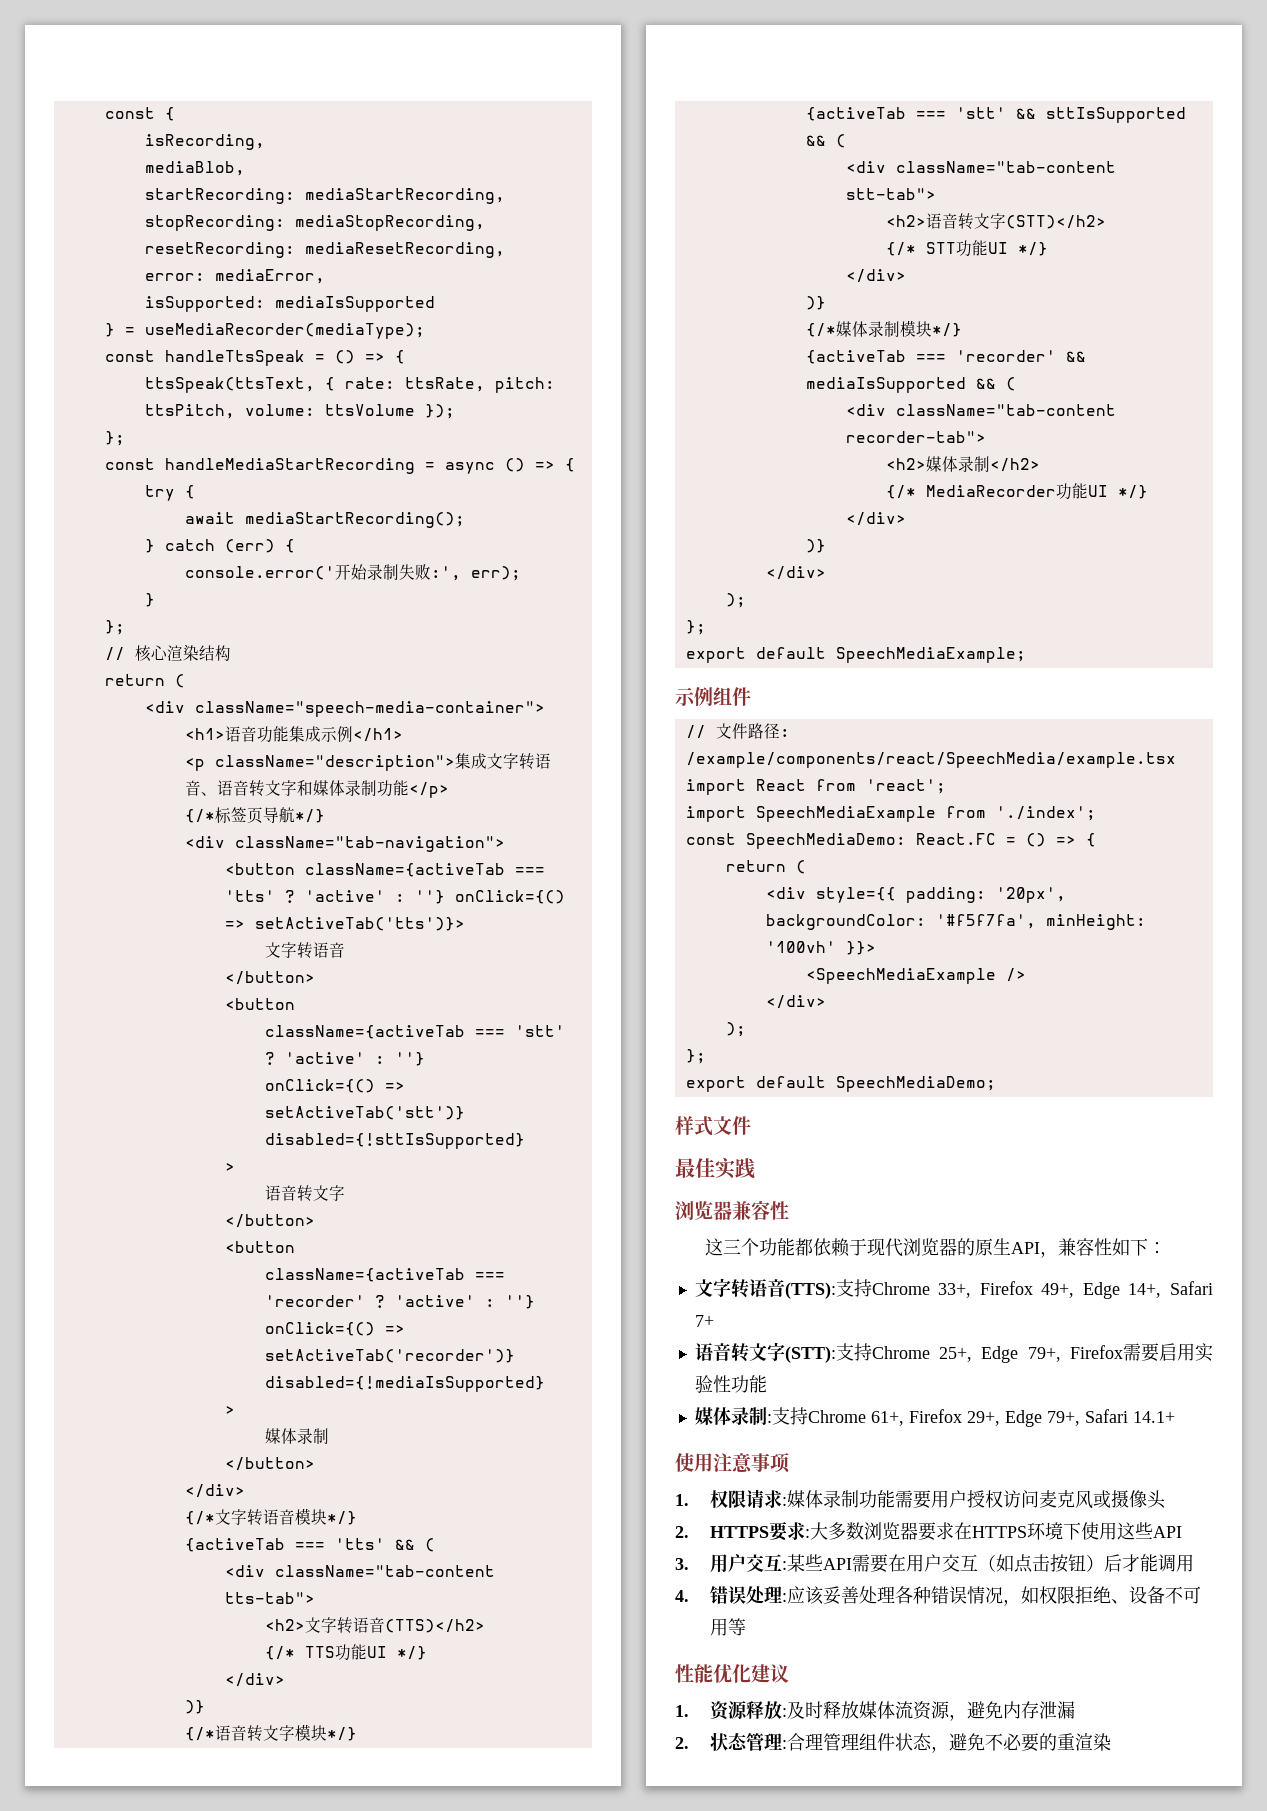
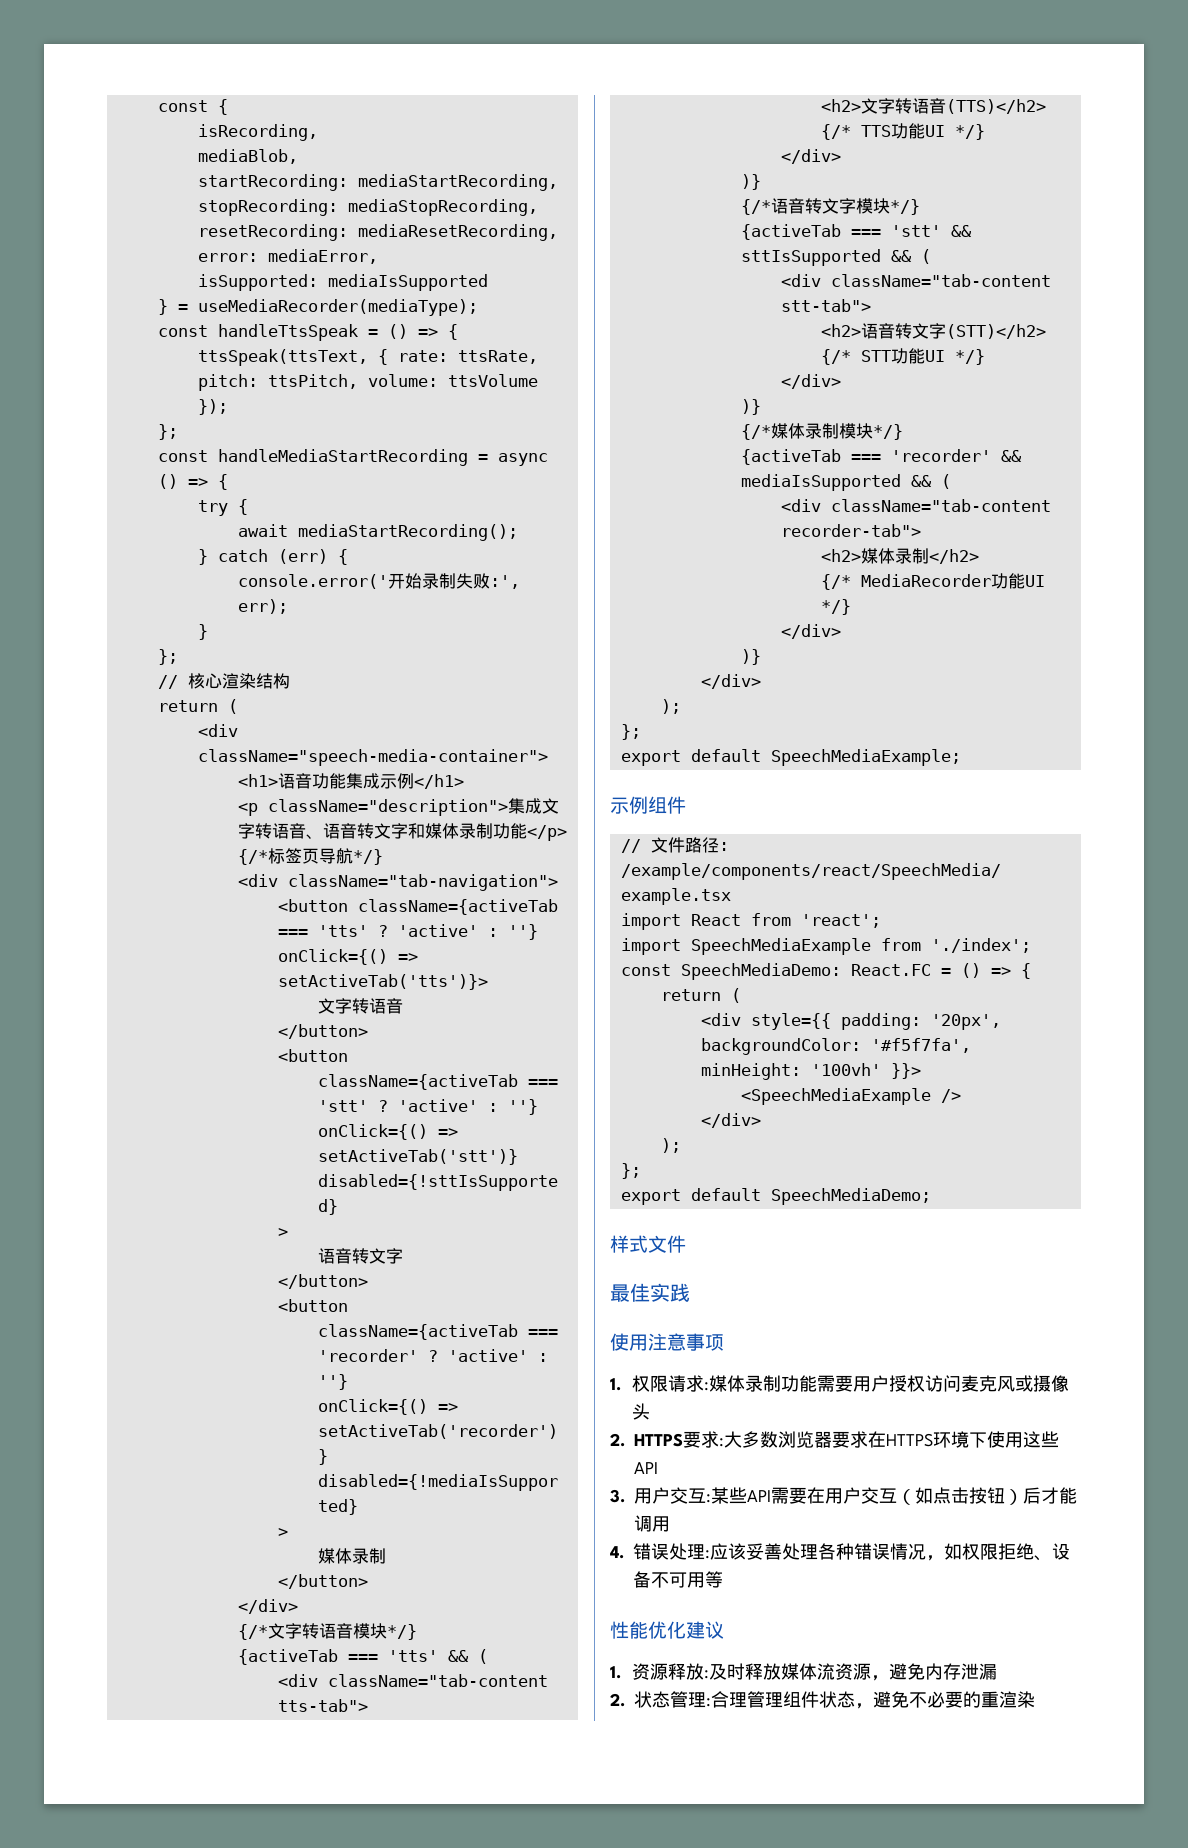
[675,1201,789,1220] [705,1238,1167,1258] [694,1278,1214,1299] [694,1315,714,1327] [694,1342,1213,1363] [694,1375,767,1393] [694,1407,1175,1427] // 浏览器兼容性 // 这三个功能都依赖于现代浏览器的原生API，兼容性如下： // 文字转语音(TTS):支持Chrome 33+, Firefox 49+, Edge 14+, Safari 7+ // 语音转文字(STT):支持Chrome 25+, Edge 79+, Firefox需要启用实验性功能 // 媒体录制:支持Chrome 61+, Firefox 29+, Edge 79+, Safari 14.1+ -> (690, 1292) none

